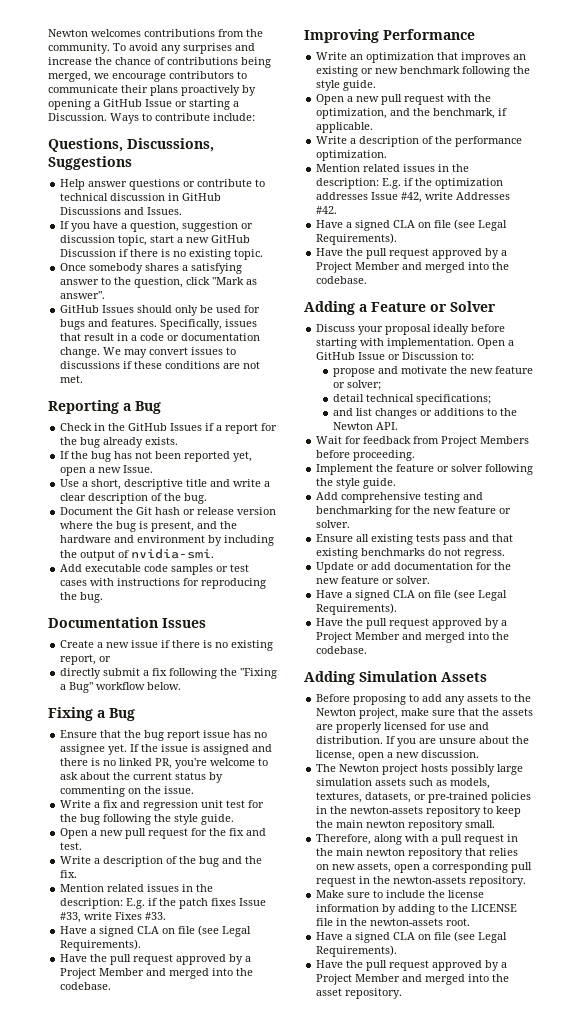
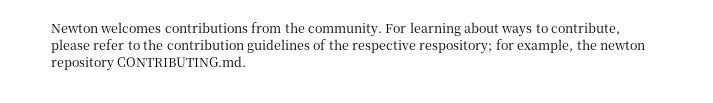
[113,43,255,54] [48,57,271,68] [48,71,247,82] [48,85,256,96] [48,99,239,110] [48,113,255,124] [48,138,214,152] [48,156,132,170] [60,179,266,190] [60,193,222,201] [60,207,183,215] [60,221,254,232] [60,235,251,246] [60,249,264,260] [60,263,243,274] [60,277,258,288] [60,291,106,299] [60,305,261,316] [60,319,258,330] [60,333,261,341] [60,347,237,358] [60,361,261,369] [60,375,84,383] [48,400,161,414] [60,423,278,434] [60,437,179,448] [60,451,253,462] [60,465,154,476] [60,479,271,490] [60,493,208,504] [60,507,277,515] [60,521,238,532] [60,535,275,546] [60,548,215,561] [60,564,250,575] [60,578,267,589] [60,592,104,603] [48,617,206,628] [60,640,274,651] [60,654,112,665] [60,668,278,679] [60,682,182,693] [48,707,135,721] [60,730,268,741] [60,744,273,755] [60,758,269,769] [60,772,224,783] [60,786,195,797] [60,800,265,811] [60,814,235,825] [60,828,267,839] [60,842,83,850] [60,856,263,867] [60,870,78,878] [60,884,214,892] [60,898,267,909] [60,912,167,923] [60,925,252,937] [60,939,142,951] [60,954,252,965] [60,968,254,979] [60,982,112,990] [304,29,475,43] [316,52,527,63] [316,66,531,77] [316,80,377,91] [316,94,492,105] [316,108,508,119] [316,122,374,133] [316,136,523,147] [316,150,388,161] [316,164,470,172] [316,178,504,189] [316,192,511,203] [316,206,338,214] [316,219,508,231] [316,233,398,245] [316,248,508,259] [316,262,510,273] [316,276,368,284] [304,301,496,315] [316,324,506,335] [316,338,515,349] [316,352,475,360] [333,366,534,377] [333,380,382,390] [333,394,492,405] [333,408,518,419] [333,422,399,430] [316,436,530,447] [316,450,416,461] [316,464,534,475] [316,478,397,489] [316,492,484,503] [316,506,512,517] [316,520,351,528] [316,534,514,545] [316,548,506,559] [316,562,512,573] [316,576,431,584] [316,589,508,601] [316,603,398,615] [316,618,508,629] [316,632,510,643] [316,646,368,654] [304,671,487,685] [316,694,532,705] [316,708,534,719] [316,722,490,733] [316,736,530,747] [316,750,480,761] [316,764,524,775] [316,778,491,789] [316,792,532,803] [316,806,522,817] [316,820,496,831] [316,834,519,845] [316,848,519,859] [316,862,533,873] [316,876,527,887] [316,890,485,898] [316,904,518,915] [316,918,471,926] [316,931,508,943] [316,945,398,957] [316,960,508,971] [316,974,510,985] [316,988,403,999] To avoid any surprises and increase the chance of contributions being merged, we encourage contributors to communicate their plans proactively by opening a GitHub Issue or starting a Discussion. Ways to contribute include: // Questions, Discussions, Suggestions // Help answer questions or contribute to technical discussion in GitHub Discussions and Issues. // If you have a question, suggestion or discussion topic, start a new GitHub Discussion if there is no existing topic. // Once somebody shares a satisfying answer to the question, click "Mark as answer". // GitHub Issues should only be used for bugs and features. Specifically, issues that result in a code or documentation change. We may convert issues to discussions if these conditions are not met. // Reporting a Bug // Check in the GitHub Issues if a report for the bug already exists. // If the bug has not been reported yet, open a new Issue. // Use a short, descriptive title and write a clear description of the bug. // Document the Git hash or release version where the bug is present, and the hardware and environment by including the output of nvidia-smi. // Add executable code samples or test cases with instructions for reproducing the bug. // Documentation Issues // Create a new issue if there is no existing report, or // directly submit a fix following the "Fixing a Bug" workflow below. // Fixing a Bug // Ensure that the bug report issue has no assignee yet. If the issue is assigned and there is no linked PR, you're welcome to ask about the current status by commenting on the issue. // Write a fix and regression unit test for the bug following the style guide. // Open a new pull request for the fix and test. // Write a description of the bug and the fix. // Mention related issues in the description: E.g. if the patch fixes Issue #33, write Fixes #33. // Have a signed CLA on file (see Legal Requirements). // Have the pull request approved by a Project Member and merged into the codebase. // Improving Performance // Write an optimization that improves an existing or new benchmark following the style guide. // Open a new pull request with the optimization, and the benchmark, if applicable. // Write a description of the performance optimization. // Mention related issues in the description: E.g. if the optimization addresses Issue #42, write Addresses #42. // Have a signed CLA on file (see Legal Requirements). // Have the pull request approved by a Project Member and merged into the codebase. // Adding a Feature or Solver // Discuss your proposal ideally before starting with implementation. Open a GitHub Issue or Discussion to: // propose and motivate the new feature or solver; // detail technical specifications; // and list changes or additions to the Newton API. // Wait for feedback from Project Members before proceeding. // Implement the feature or solver following the style guide. // Add comprehensive testing and benchmarking for the new feature or solver. // Ensure all existing tests pass and that existing benchmarks do not regress. // Update or add documentation for the new feature or solver. // Have a signed CLA on file (see Legal Requirements). // Have the pull request approved by a Project Member and merged into the codebase. // Adding Simulation Assets // Before proposing to add any assets to the Newton project, make sure that the assets are properly licensed for use and distribution. If you are unsure about the license, open a new discussion. // The Newton project hosts possibly large simulation assets such as models, textures, datasets, or pre-trained policies in the newton-assets repository to keep the main newton repository small. // Therefore, along with a pull request in the main newton repository that relies on new assets, open a corresponding pull request in the newton-assets repository. // Make sure to include the license information by adding to the LICENSE file in the newton-assets root. // Have a signed CLA on file (see Legal Requirements). // Have the pull request approved by a Project Member and merged into the asset repository. -> [385,22,621,37] [51,39,645,54] [51,56,247,71] For learning about ways to contribute, please refer to the contribution guidelines of the respective respository; for example, the newton repository CONTRIBUTING.md.

